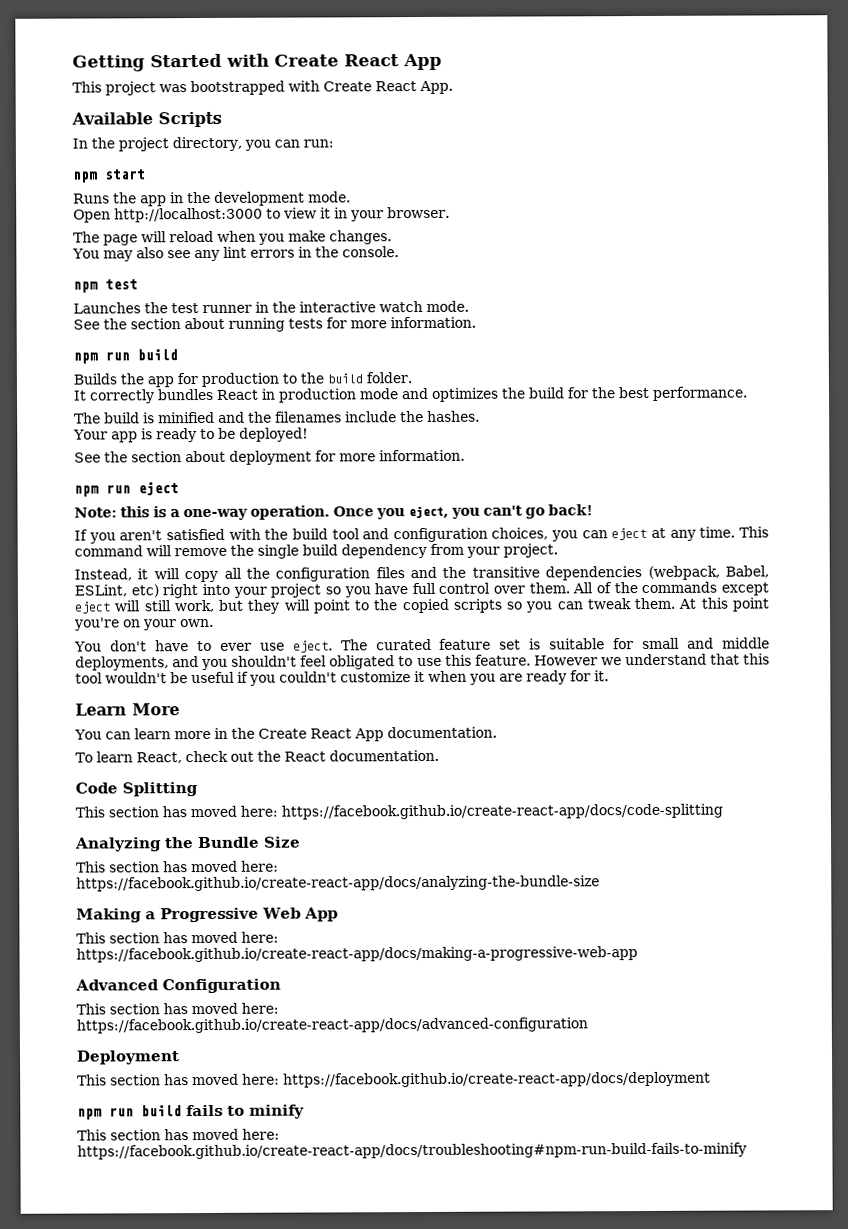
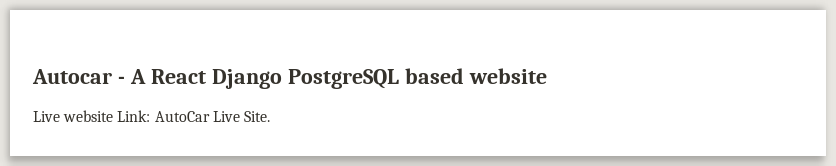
[72,53,442,72] [72,80,453,96] [71,111,222,128] [72,136,334,152] [72,169,146,183] [73,191,351,207] [73,206,450,223] [73,230,392,246] [72,246,399,262] [73,279,138,293] [73,300,469,314] [73,316,476,332] [73,349,178,364] [73,372,412,388] [73,386,748,404] [74,410,480,424] [73,427,309,443] [74,449,465,465] [74,482,179,497] [74,504,593,521] [74,526,769,544] [74,543,558,559] [74,565,769,583] [74,581,769,599] [74,597,769,614] [74,617,214,631] [74,637,770,653] [75,653,770,671] [75,670,609,686] [75,703,180,716] [74,726,497,742] [75,749,439,764] [75,782,198,797] [75,803,723,820] [75,836,301,852] [76,860,279,873] [76,875,600,892] [76,907,338,923] [76,931,279,944] [76,946,638,963] [75,978,281,994] [76,1002,279,1015] [76,1017,588,1034] [76,1050,180,1065] [77,1071,711,1088] [77,1104,305,1120] [77,1128,280,1141] [77,1142,747,1160] Getting Started with Create React App // This project was bootstrapped with Create React App. // Available Scripts // In the project directory, you can run: // npm start // Runs the app in the development mode. // Open http://localhost:3000 to view it in your browser. // The page will reload when you make changes. // You may also see any lint errors in the console. // npm test // Launches the test runner in the interactive watch mode. // See the section about running tests for more information. // npm run build // Builds the app for production to the build folder. // It correctly bundles React in production mode and optimizes the build for the best performance. // The build is minified and the filenames include the hashes. // Your app is ready to be deployed! // See the section about deployment for more information. // npm run eject // Note: this is a one-way operation. Once you eject, you can't go back! // If you aren't satisfied with the build tool and configuration choices, you can eject at any time. This command will remove the single build dependency from your project. // Instead, it will copy all the configuration files and the transitive dependencies (webpack, Babel, ESLint, etc) right into your project so you have full control over them. All of the commands except eject will still work, but they will point to the copied scripts so you can tweak them. At this point you're on your own. // You don't have to ever use eject. The curated feature set is suitable for small and middle deployments, and you shouldn't feel obligated to use this feature. However we understand that this tool wouldn't be useful if you couldn't customize it when you are ready for it. // Learn More // You can learn more in the Create React App documentation. // To learn React, check out the React documentation. // Code Splitting // This section has moved here: https://facebook.github.io/create-react-app/docs/code-splitting // Analyzing the Bundle Size // This section has moved here: https://facebook.github.io/create-react-app/docs/analyzing-the-bundle-size // Making a Progressive Web App // This section has moved here: https://facebook.github.io/create-react-app/docs/making-a-progressive-web-app // Advanced Configuration // This section has moved here: https://facebook.github.io/create-react-app/docs/advanced-configuration // Deployment // This section has moved here: https://facebook.github.io/create-react-app/docs/deployment // npm run build fails to minify // This section has moved here: https://facebook.github.io/create-react-app/docs/troubleshooting#npm-run-build-fails-to-minify -> [32,68,547,89] [33,110,270,122] Autocar - A React Django PostgreSQL based website // Live website Link: AutoCar Live Site.

